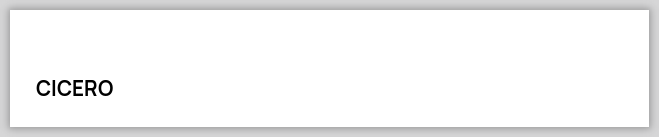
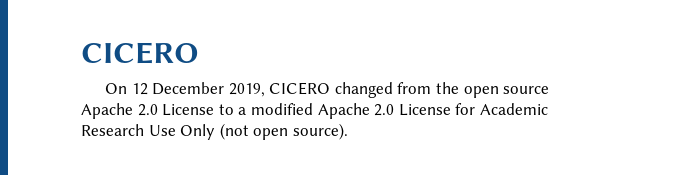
[36,80,113,96] CICERO -> [81,42,199,64] [104,82,550,98] [81,103,548,119] [81,123,348,140] CICERO // On 12 December 2019, CICERO changed from the open source Apache 2.0 License to a modified Apache 2.0 License for Academic Research Use Only (not open source).

